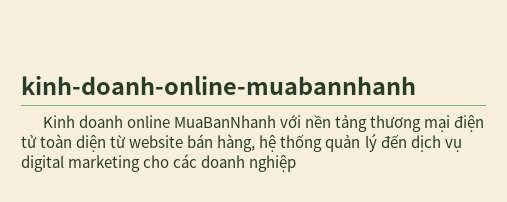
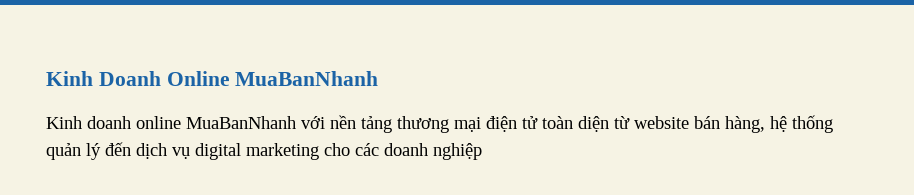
[21,75,416,95] kinh-doanh-online-muabannhanh -> [46,71,379,86] Kinh Doanh Online MuaBanNhanh

